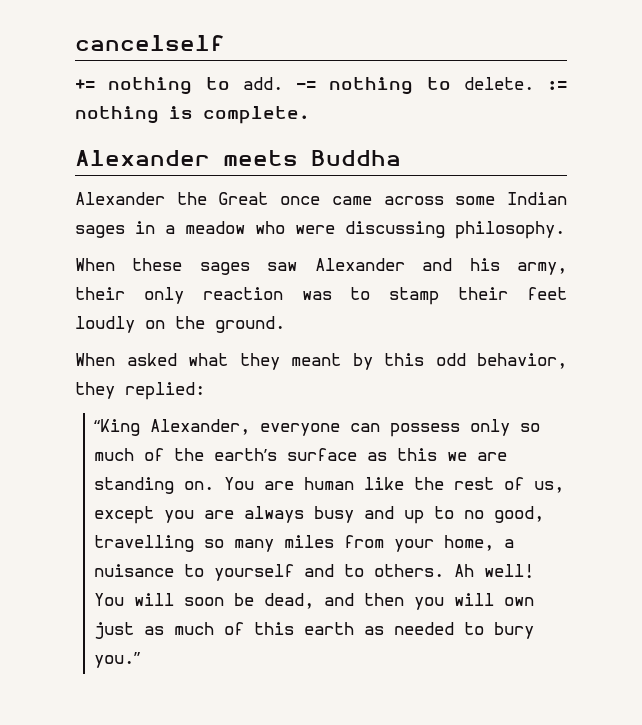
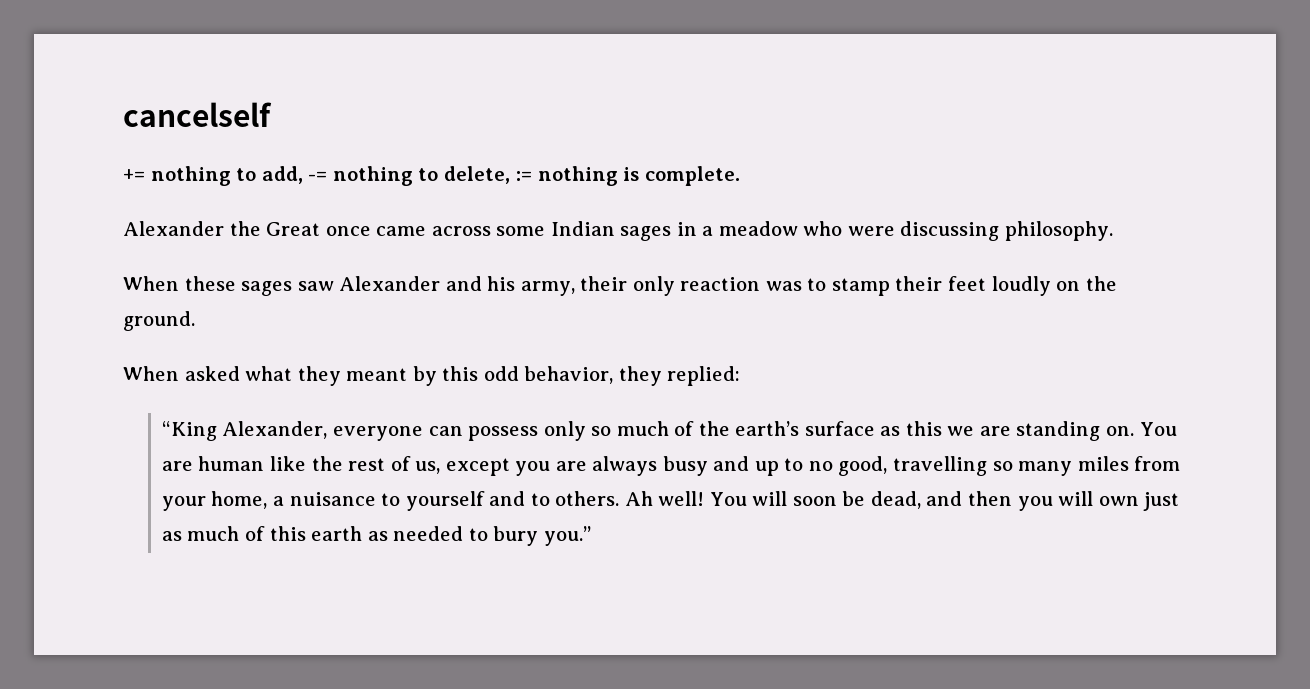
[242,77,283,90] add. -> [261,166,303,184] add,
[463,77,534,90] delete. -> [443,166,510,184] delete,
[75,150,401,166] // Alexander meets Buddha -> (740, 176) none

